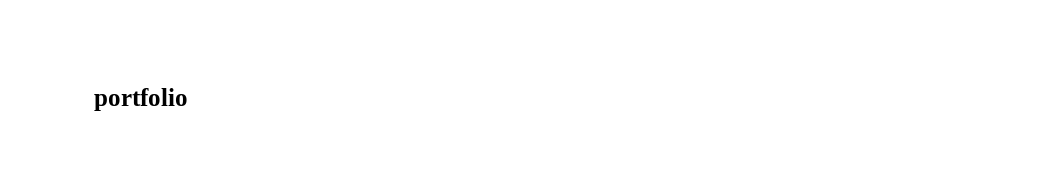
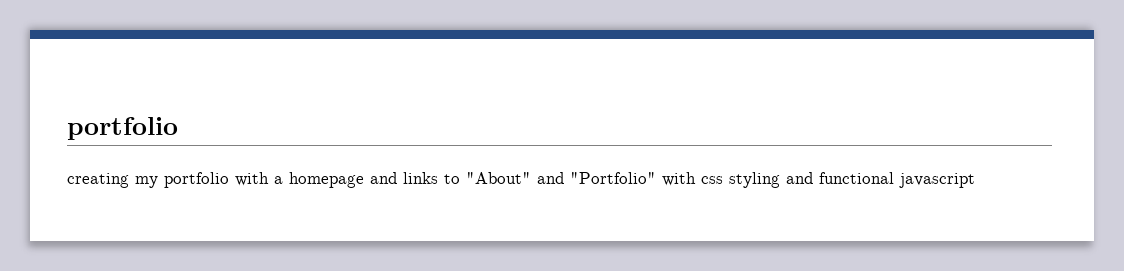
[94,88,188,111] portfolio -> [67,117,178,140] [67,172,975,188] portfolio // creating my portfolio with a homepage and links to "About" and "Portfolio" with css styling and functional javascript

